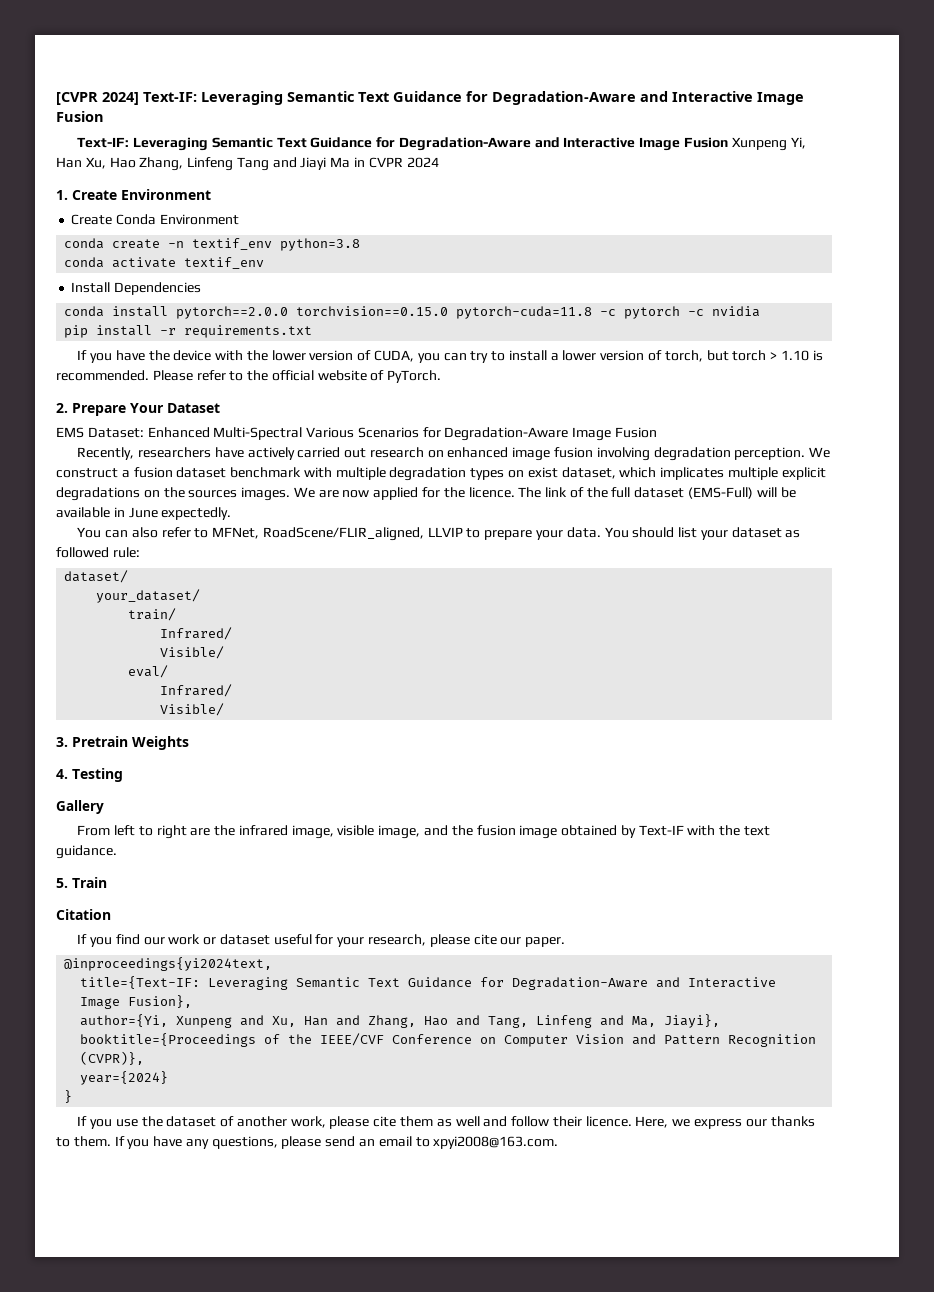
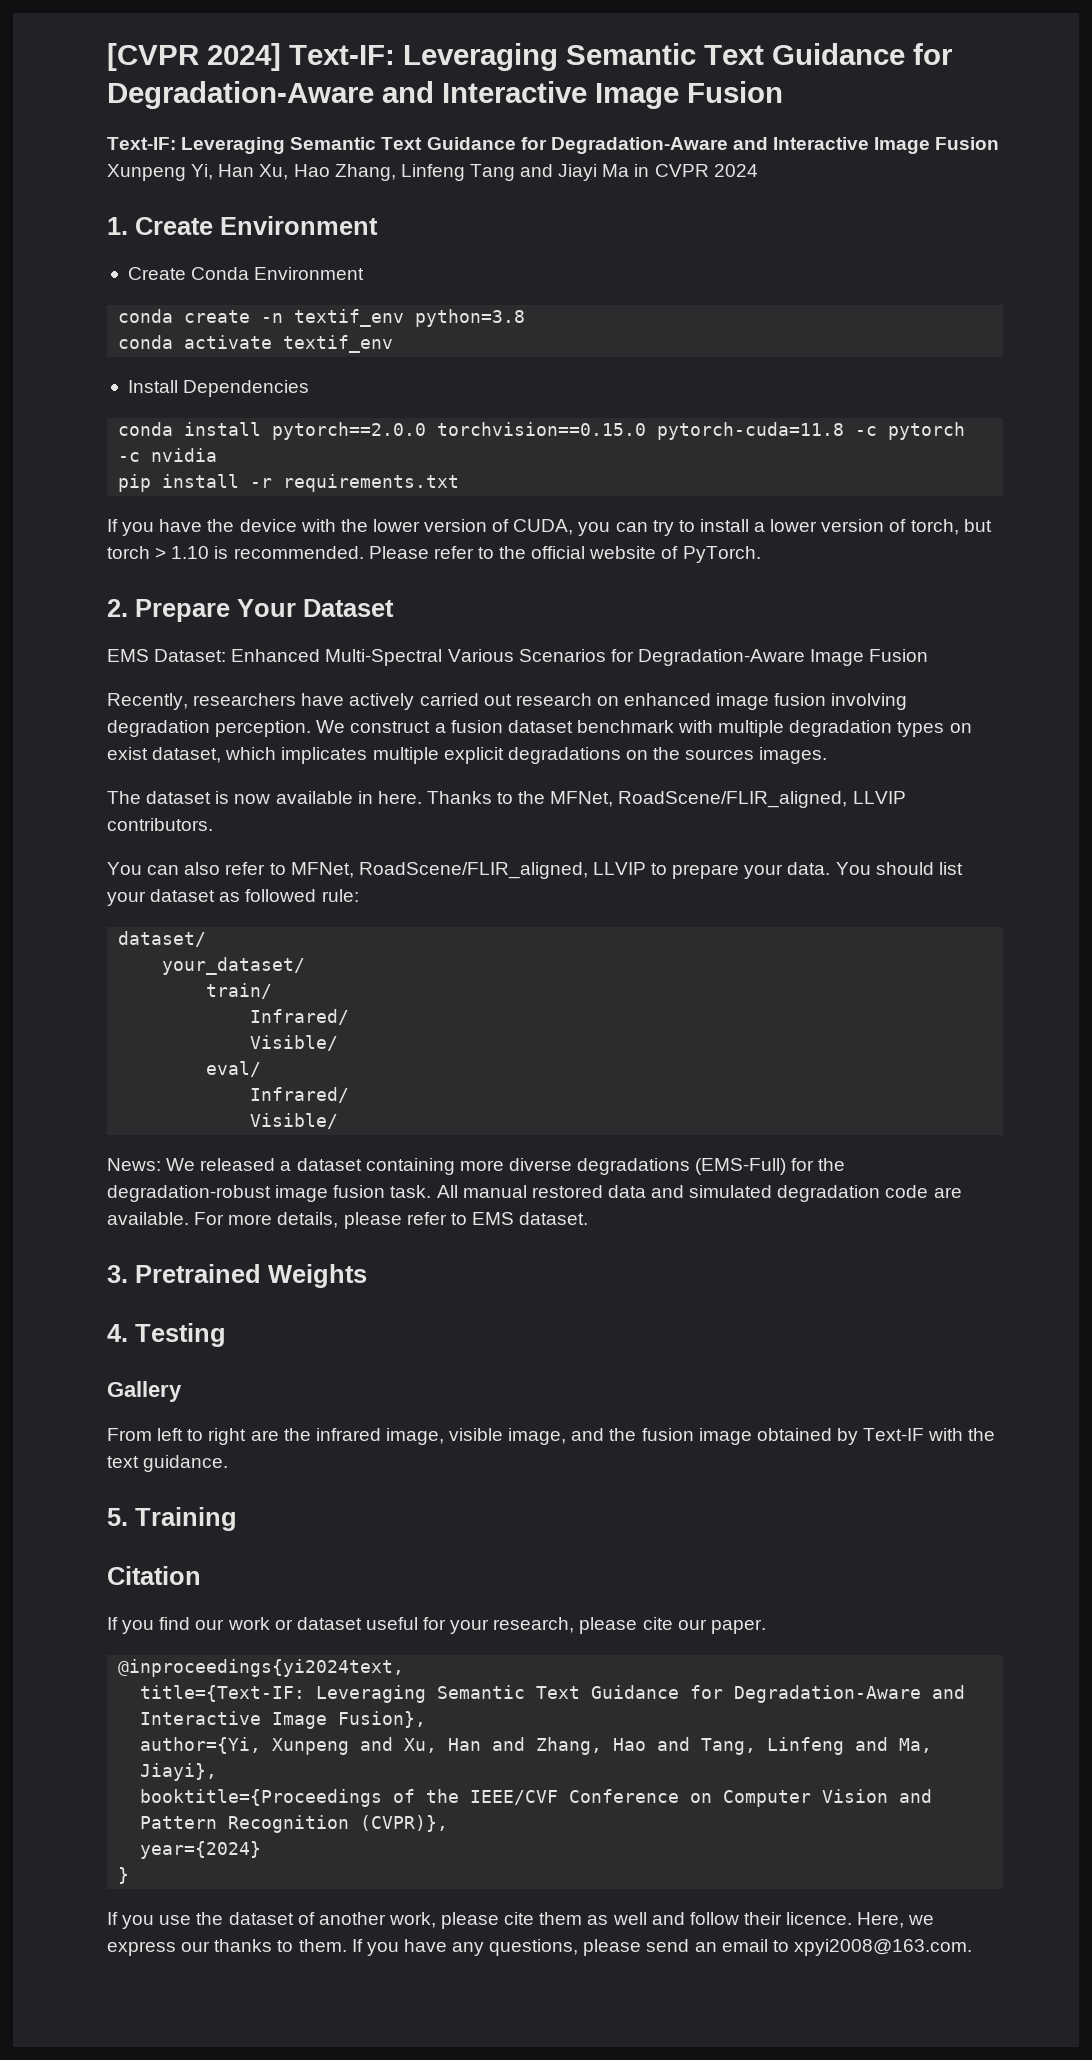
[293,487,796,500] [56,507,232,520] We are now applied for the licence. The link of the full dataset (EMS-Full) will be available in June expectedly. -> [107,791,906,808] [107,818,213,831] // The dataset is now available in here. Thanks to the MFNet, RoadScene/FLIR_aligned, LLVIP contributors.
(225, 709) none -> [107,1158,846,1175] [107,1185,962,1202] [107,1212,589,1229] // News: We released a dataset containing more diverse degradations (EMS-Full) for the degradation-robust image fusion task. All manual restored data and simulated degradation code are available. For more details, please refer to EMS dataset.
[72,736,128,747] Pretrain -> [135,1264,261,1283] Pretrained
[72,877,107,888] Train -> [135,1507,237,1531] Training

